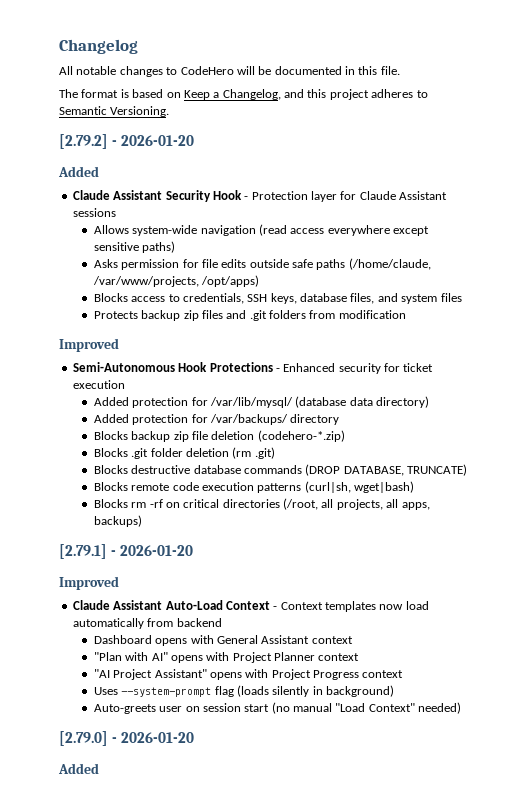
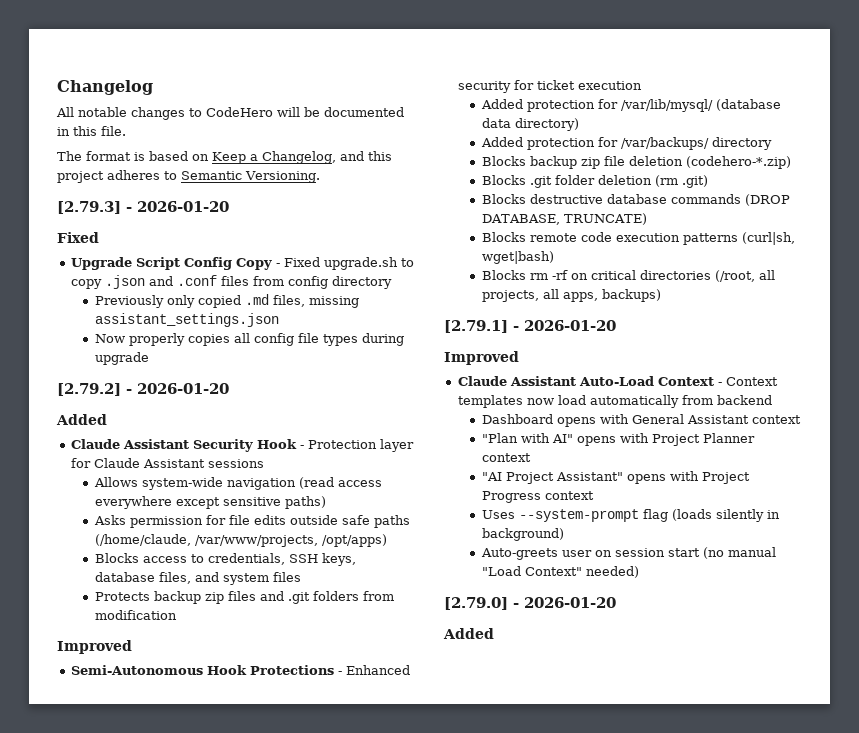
(170, 111) none -> [57,201,229,214] [57,232,99,243] [70,257,414,270] [70,275,392,289] [94,294,359,308] [94,313,279,327] [94,333,404,346] [94,352,149,365] // [2.79.3] - 2026-01-20 // Fixed // Upgrade Script Config Copy - Fixed upgrade.sh to copy .json and .conf files from config directory // Previously only copied .md files, missing assistant_settings.json // Now properly copies all config file types during upgrade

